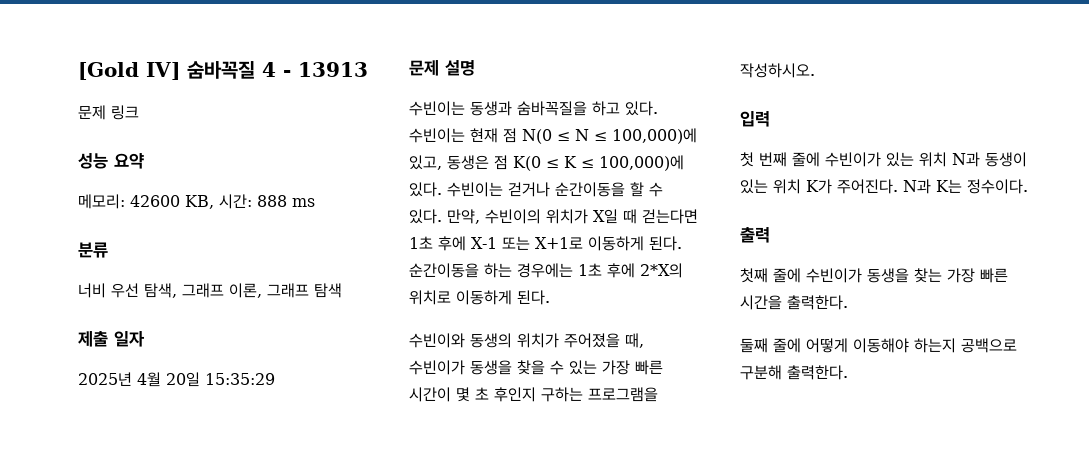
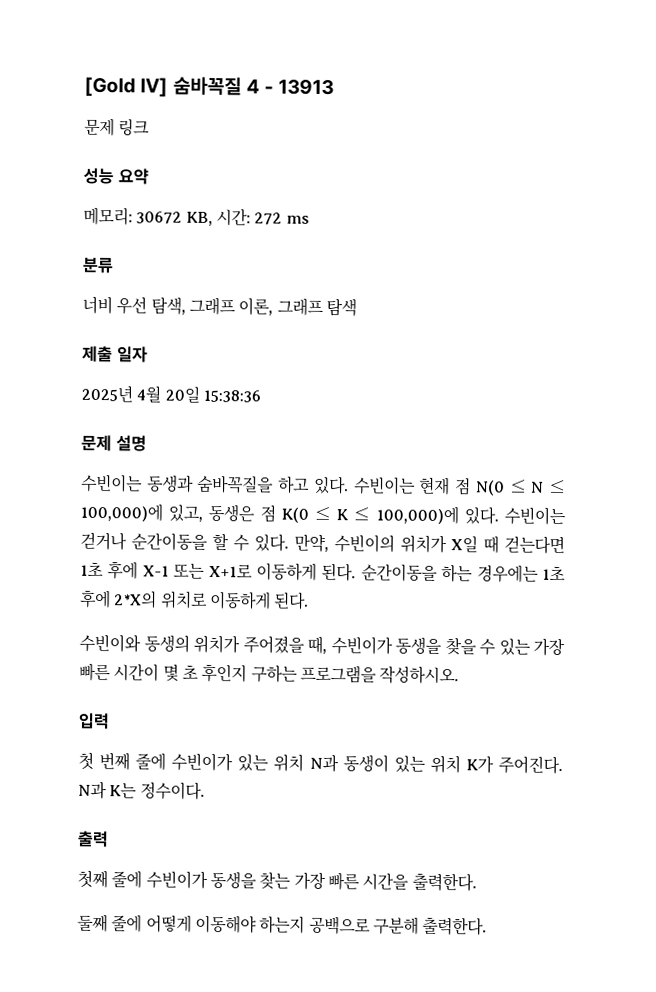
[130,195,180,207] 42600 -> [136,211,183,224] 30672
[257,195,287,207] 888 -> [254,212,283,225] 272
[205,373,275,385] 15:35:29 -> [202,389,261,403] 15:38:36

